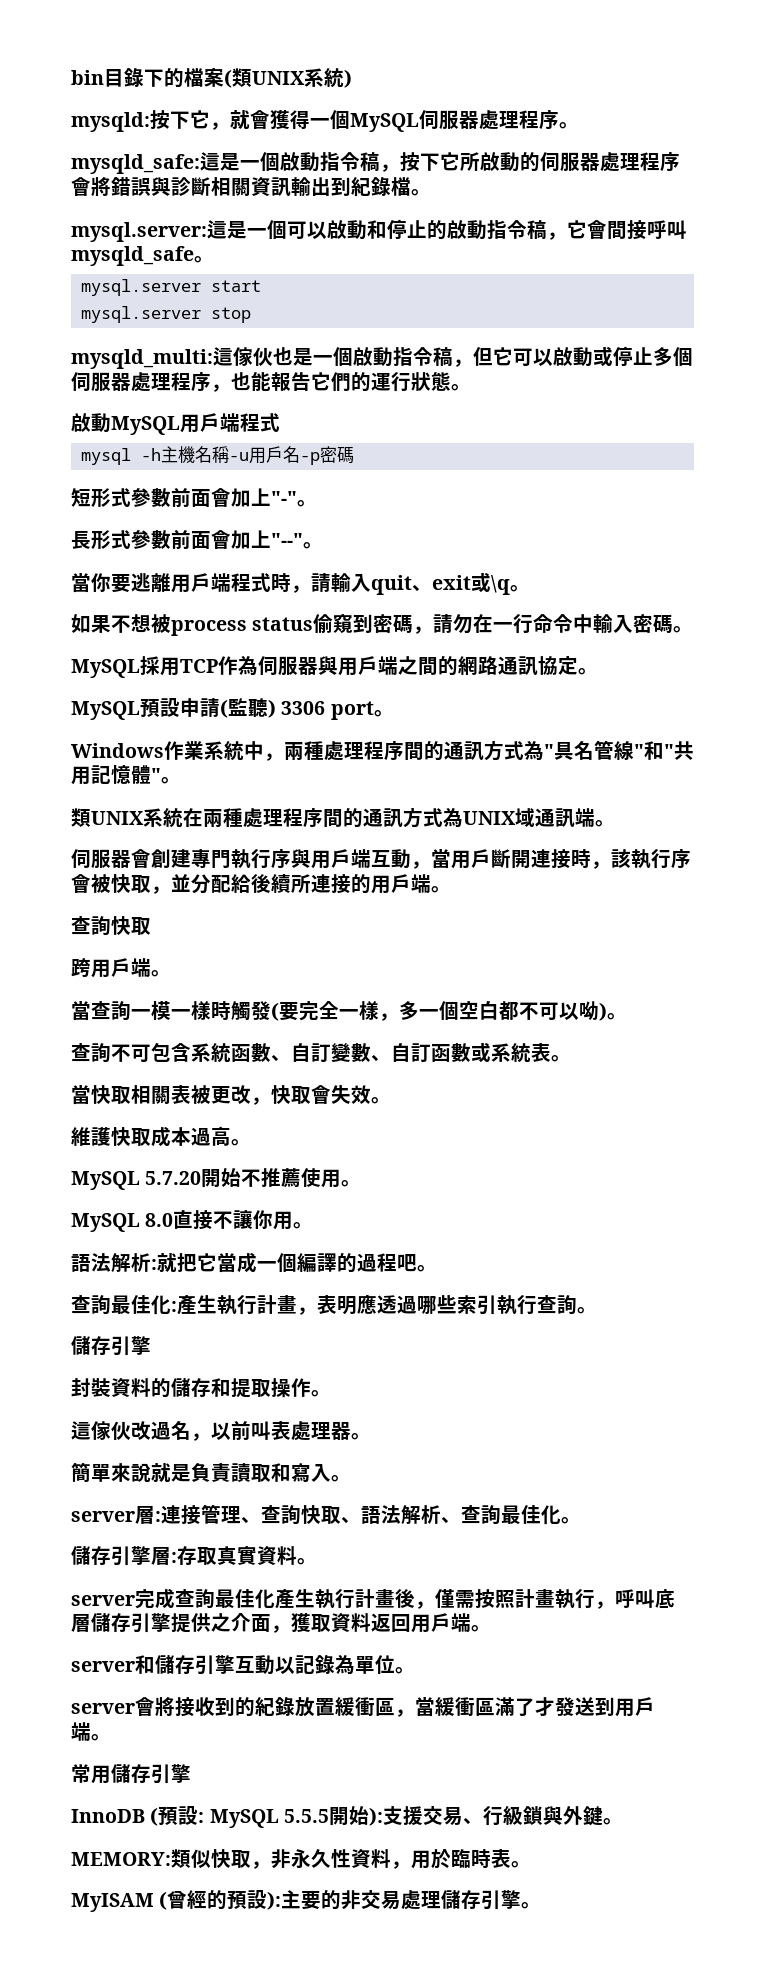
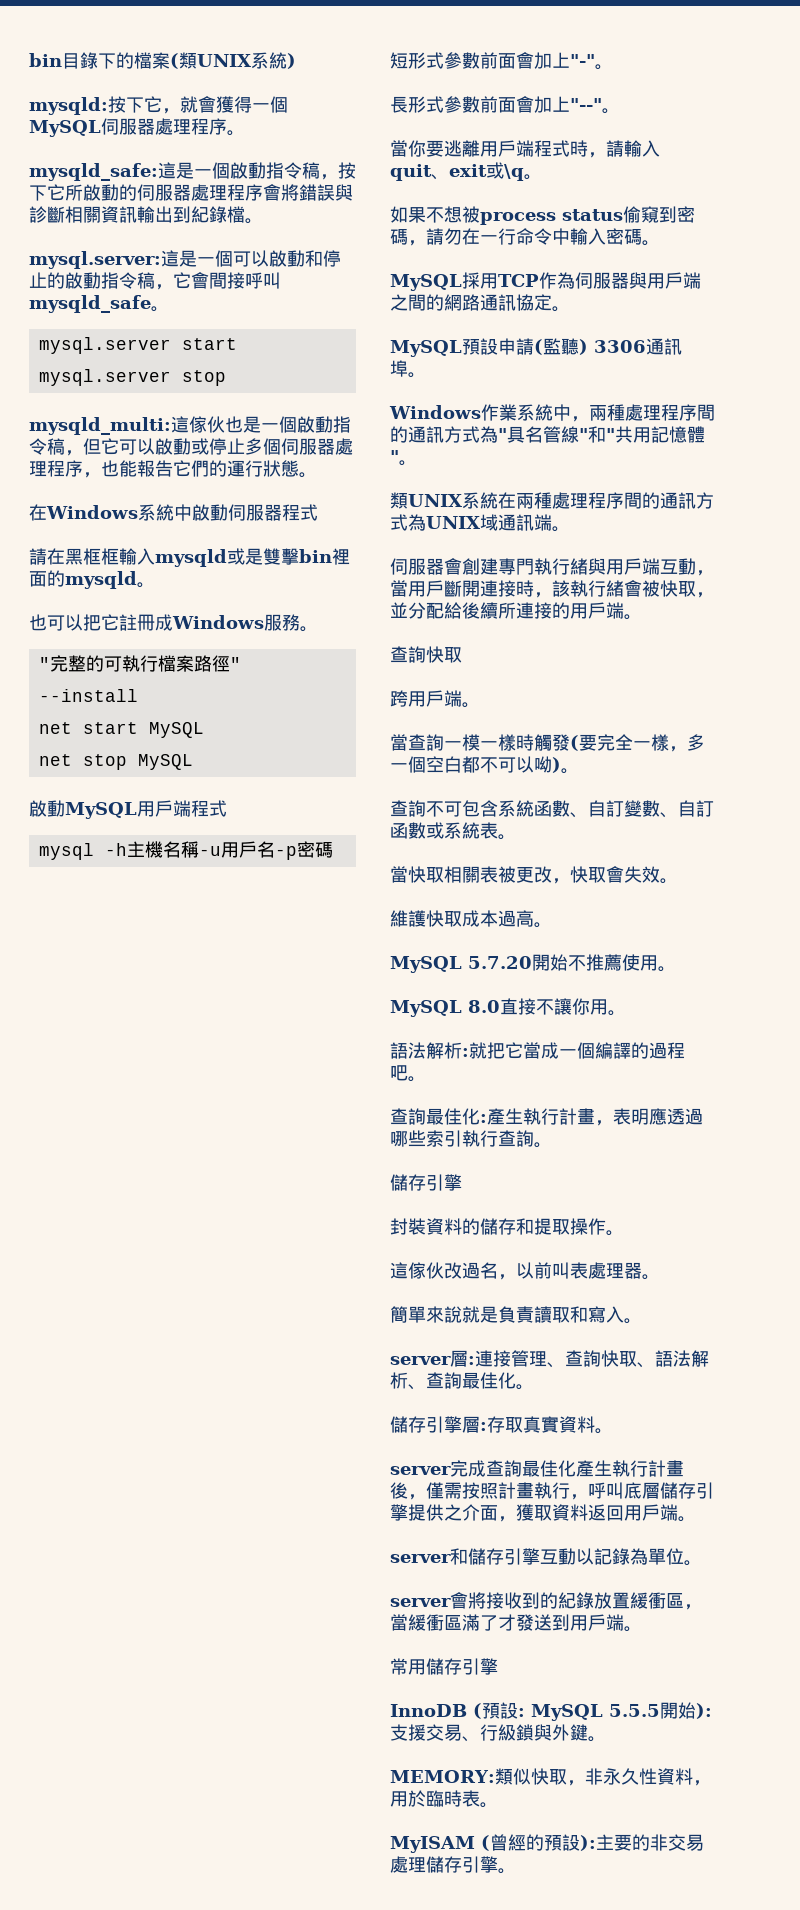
(471, 387) none -> [29,504,318,521] [29,548,350,567] [29,570,155,589] [29,614,318,632] [38,655,241,672] [38,689,138,702] [38,722,204,738] [38,754,193,770] // 在Windows系統中啟動伺服器程式 // 請在黑框框輸入mysqld或是雙擊bin裡面的mysqld。 // 也可以把它註冊成Windows服務。 // "完整的可執行檔案路徑" --install // net start MySQL // net stop MySQL
[330,701,374,720] port -> [646,338,682,355] [390,360,408,377] 通訊埠
[271,849,291,869] 序 -> [570,558,588,575] 緒
[671,849,691,869] 序 -> [606,580,624,597] 緒

